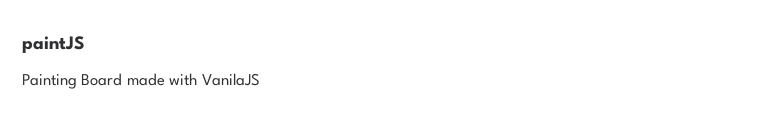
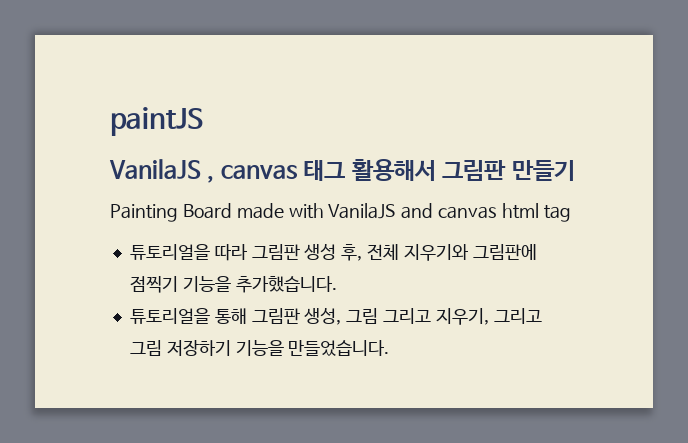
(85, 44) none -> [109,159,575,183] // VanilaJS , canvas 태그 활용해서 그림판 만들기
(260, 79) none -> [401,203,571,222] [129,244,537,261] [129,276,337,293] [129,308,542,325] [129,340,390,357] and canvas html tag // 튜토리얼을 따라 그림판 생성 후, 전체 지우기와 그림판에 점찍기 기능을 추가했습니다. // 튜토리얼을 통해 그림판 생성, 그림 그리고 지우기, 그리고 그림 저장하기 기능을 만들었습니다.

